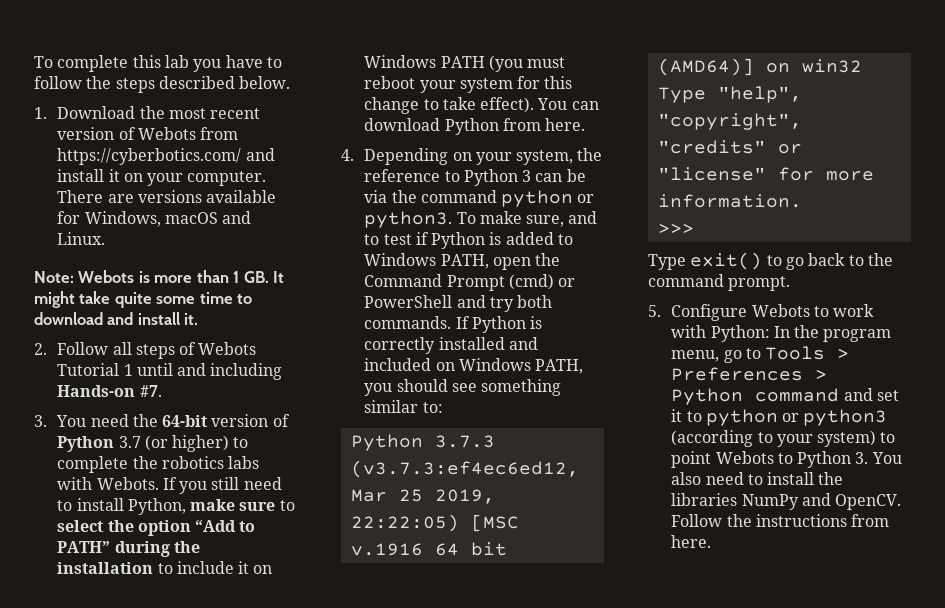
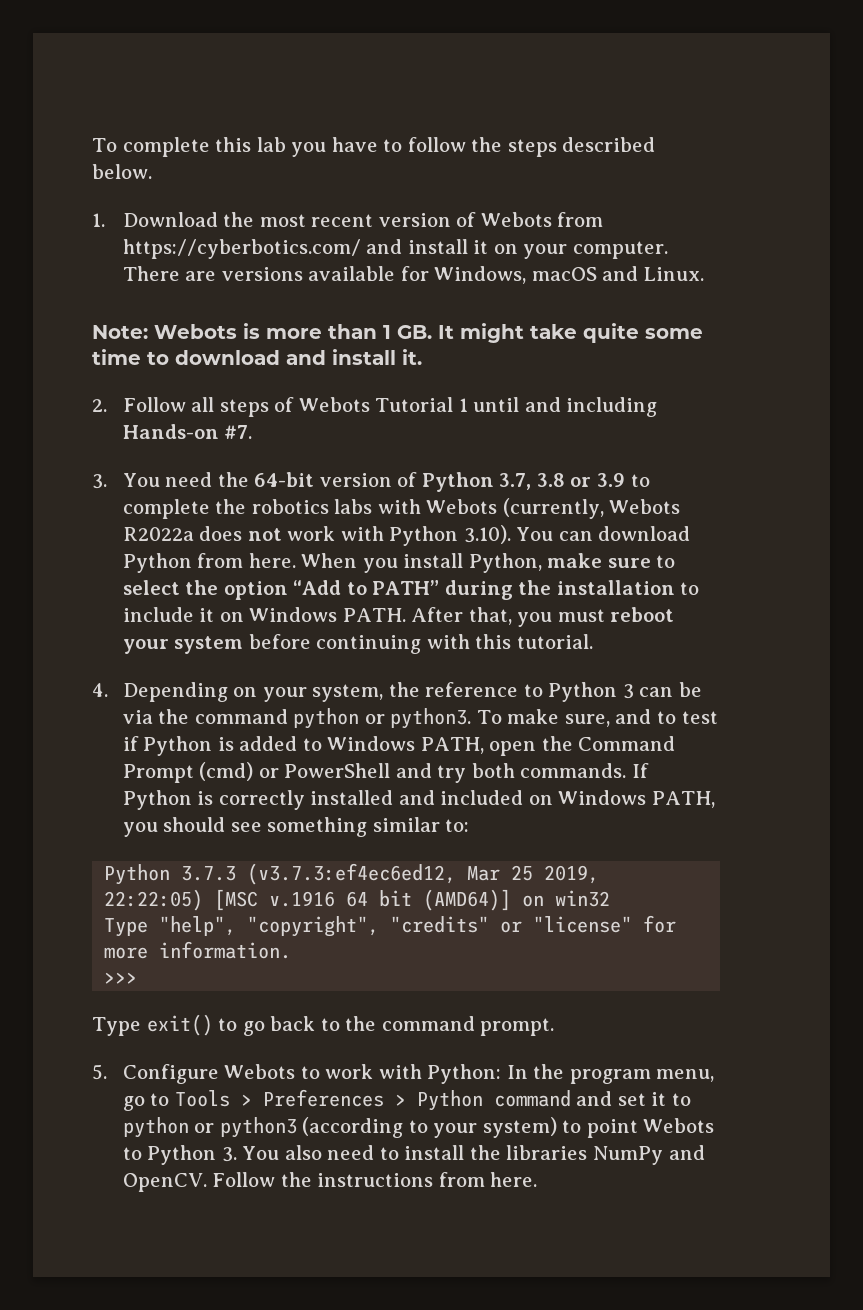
[118,435,230,452] 3.7 (or higher) -> [499,473,625,490] 3.7, 3.8 or 3.9
[96,477,282,494] [57,500,73,511] Webots. If you still need to -> [426,498,681,519] [122,525,691,546] [122,553,398,573] Webots (currently, Webots R2022a does not work with Python 3.10). You can download Python from here. When you
[440,55,566,72] [364,76,573,93] [364,97,599,114] [364,118,586,135] PATH (you must reboot your system for this change to take effect). You can download Python from here. -> [342,607,675,627] [122,634,593,654] PATH. After that, you must reboot your system before continuing with this tutorial.

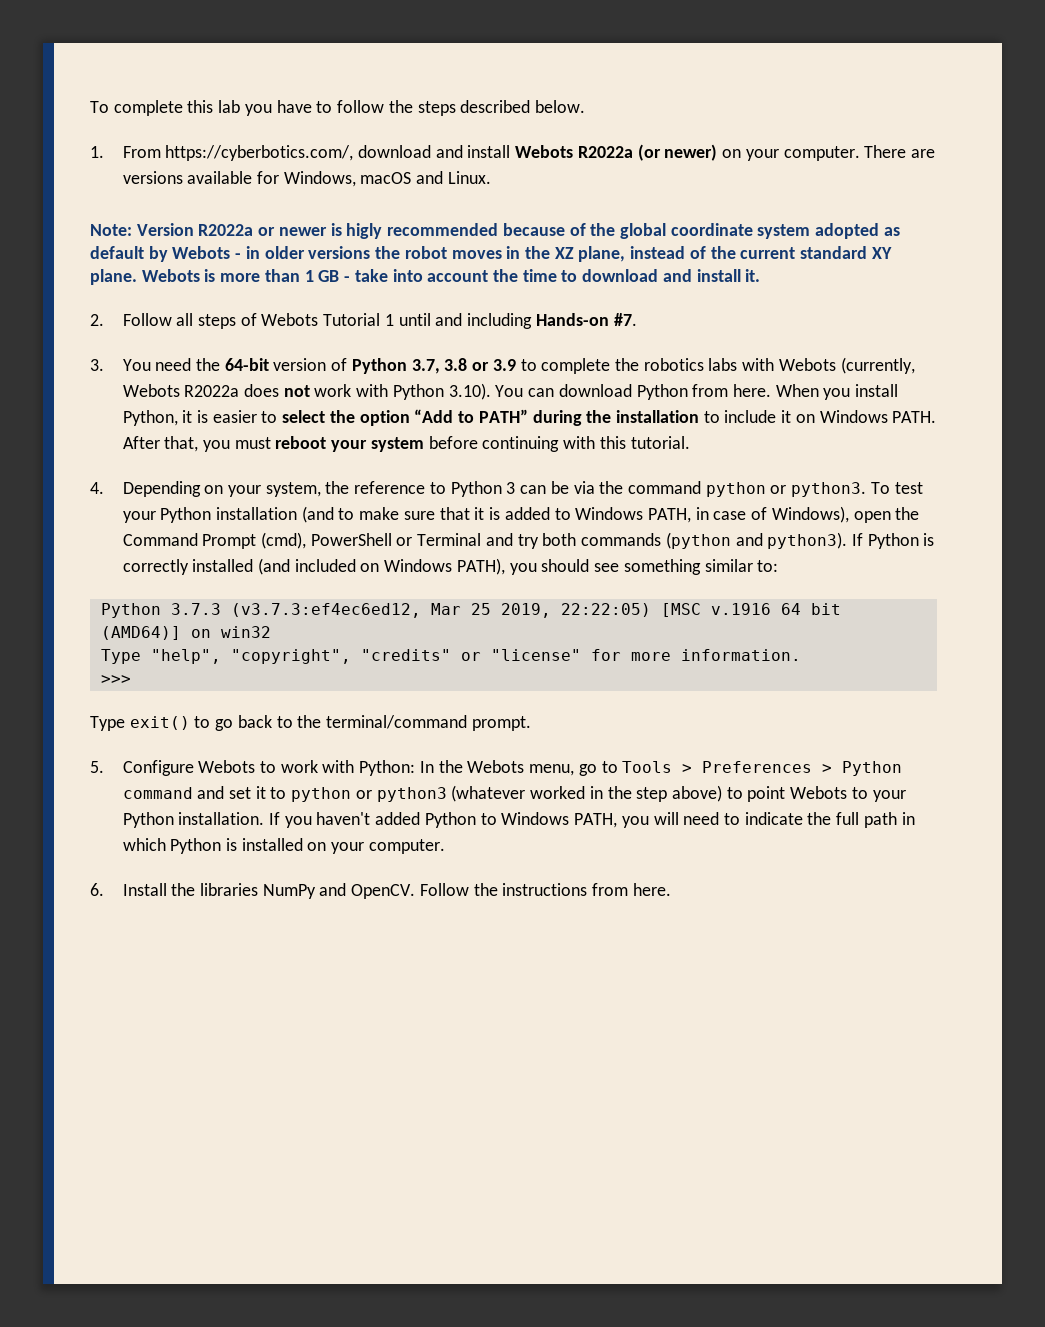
[122,212,604,227] [122,239,489,259] Download the most recent version of Webots from https://cyberbotics.com/ and install it -> [122,144,718,161] From https://cyberbotics.com/, download and install Webots R2022a (or newer)
(148, 332) none -> [136,223,900,239] [90,246,892,262] [90,269,137,285] Version R2022a or newer is higly recommended because of the global coordinate system adopted as default by Webots - in older versions the robot moves in the XZ plane, instead of the current standard XY plane.
[397,323,703,343] GB. It might take quite some -> [318,269,518,282] GB - take into account the
[547,553,651,568] make sure -> [182,410,257,423] it is easier
[507,709,718,727] [122,736,213,756] make sure, and to test if Python -> [894,482,923,494] [122,506,485,523] test your Python installation (and to make sure that it
[489,736,676,756] [122,762,627,783] open the Command Prompt (cmd) or PowerShell and try both commands. -> [695,506,920,523] [122,532,848,549] in case of Windows), open the Command Prompt (cmd), PowerShell or Terminal and try both commands (python and python3).
[398,790,435,805] and -> [257,558,290,575] (and
[651,791,715,808] PATH, -> [456,558,505,575] PATH),
[381,1016,475,1031] command -> [326,715,468,729] terminal/command
[569,1069,651,1084] program -> [467,760,525,773] Webots
[302,1117,715,1138] [122,1145,465,1165] (according to your system) to point Webots to Python 3. You also need to install -> [451,785,906,802] [122,812,915,828] [122,838,445,854] [90,883,167,896] (whatever worked in the step above) to point Webots to your Python installation. If you haven't added Python to Windows PATH, you will need to indicate the full path in which Python is installed on your computer. // 6. Install

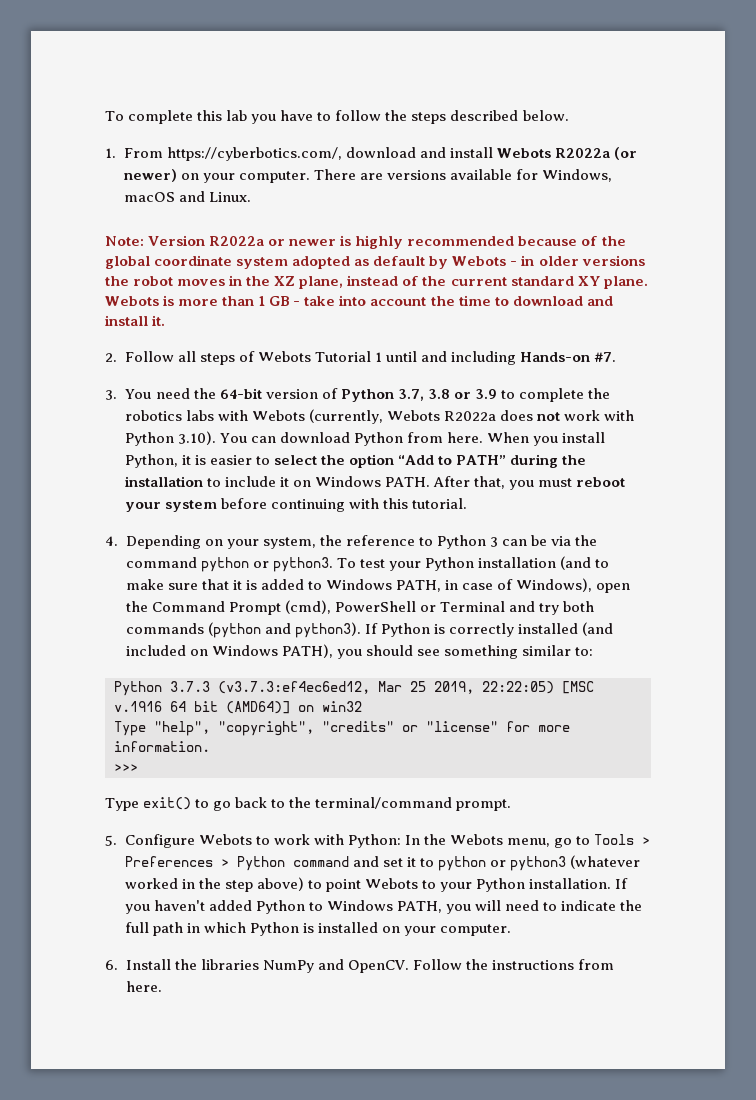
[346,223,383,239] higly -> [355,235,404,249] highly

